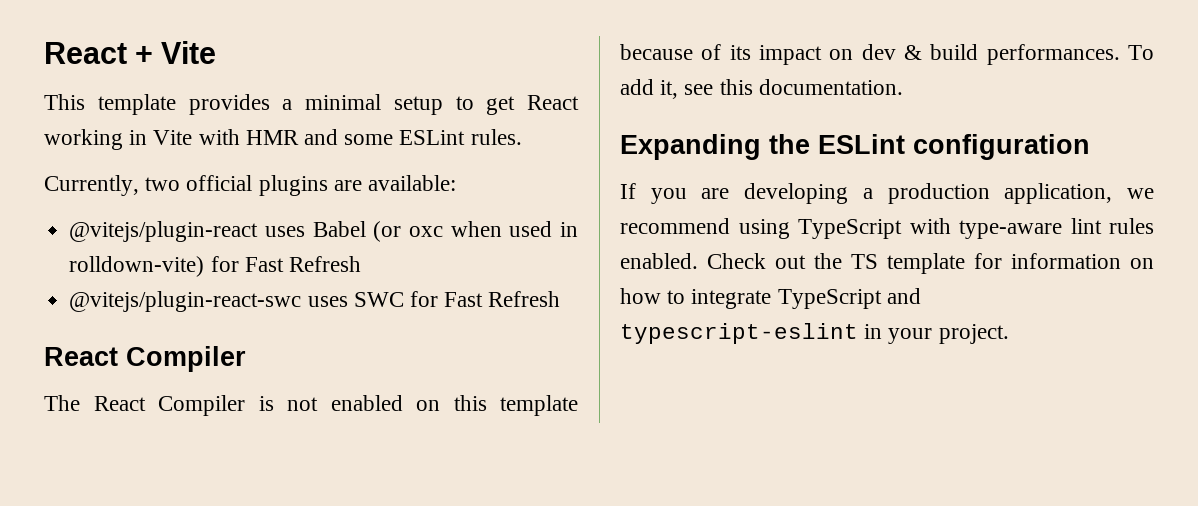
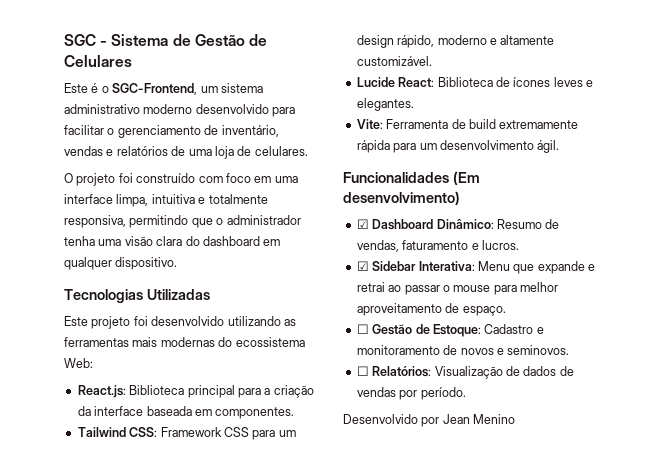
[44,41,217,64] [44,94,579,115] [44,129,522,150] [44,175,457,196] [69,221,578,242] [69,256,361,277] [69,291,561,312] [44,346,246,372] [44,395,578,416] [620,44,1154,65] [620,79,903,99] [620,134,1090,160] [620,183,1154,204] [620,218,1154,239] [620,253,1154,274] [620,288,921,309] [620,323,1009,344] React + Vite // This template provides a minimal setup to get React working in Vite with HMR and some ESLint rules. // Currently, two official plugins are available: // @vitejs/plugin-react uses Babel (or oxc when used in rolldown-vite) for Fast Refresh // @vitejs/plugin-react-swc uses SWC for Fast Refresh // React Compiler // The React Compiler is not enabled on this template because of its impact on dev & build performances. To add it, see this documentation. // Expanding the ESLint configuration // If you are developing a production application, we recommend using TypeScript with type-aware lint rules enabled. Check out the TS template for information on how to integrate TypeScript and typescript-eslint in your project. -> [64,34,267,46] [64,55,132,67] [64,83,263,95] [64,104,296,117] [64,125,279,138] [64,146,308,159] [64,173,298,186] [64,194,268,207] [64,215,301,228] [64,236,281,246] [64,257,178,270] [64,289,210,303] [64,316,296,329] [64,337,305,347] [64,358,93,368] [77,385,314,398] [77,406,295,419] [77,427,296,440] [356,35,555,48] [356,56,432,66] [356,77,593,87] [356,98,414,111] [356,119,579,129] [356,140,560,153] [343,171,480,185] [343,191,460,205] [356,219,560,230] [356,240,519,252] [356,261,595,274] [356,282,558,295] [356,303,506,316] [356,324,544,337] [356,345,570,355] [356,366,574,379] [356,387,466,400] [343,414,516,427] SGC - Sistema de Gestão de Celulares // Este é o SGC-Frontend, um sistema administrativo moderno desenvolvido para facilitar o gerenciamento de inventário, vendas e relatórios de uma loja de celulares. // O projeto foi construído com foco em uma interface limpa, intuitiva e totalmente responsiva, permitindo que o administrador tenha uma visão clara do dashboard em qualquer dispositivo. // Tecnologias Utilizadas // Este projeto foi desenvolvido utilizando as ferramentas mais modernas do ecossistema Web: // React.js: Biblioteca principal para a criação da interface baseada em componentes. // Tailwind CSS: Framework CSS para um design rápido, moderno e altamente customizável. // Lucide React: Biblioteca de ícones leves e elegantes. // Vite: Ferramenta de build extremamente rápida para um desenvolvimento ágil. // Funcionalidades (Em desenvolvimento) // ☑ Dashboard Dinâmico: Resumo de vendas, faturamento e lucros. // ☑ Sidebar Interativa: Menu que expande e retrai ao passar o mouse para melhor aproveitamento de espaço. // ☐ Gestão de Estoque: Cadastro e monitoramento de novos e seminovos. // ☐ Relatórios: Visualização de dados de vendas por período. // Desenvolvido por Jean Menino

